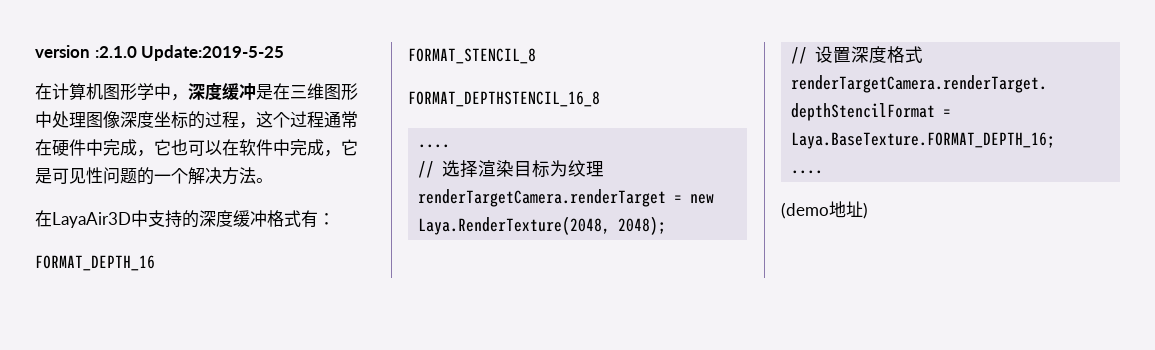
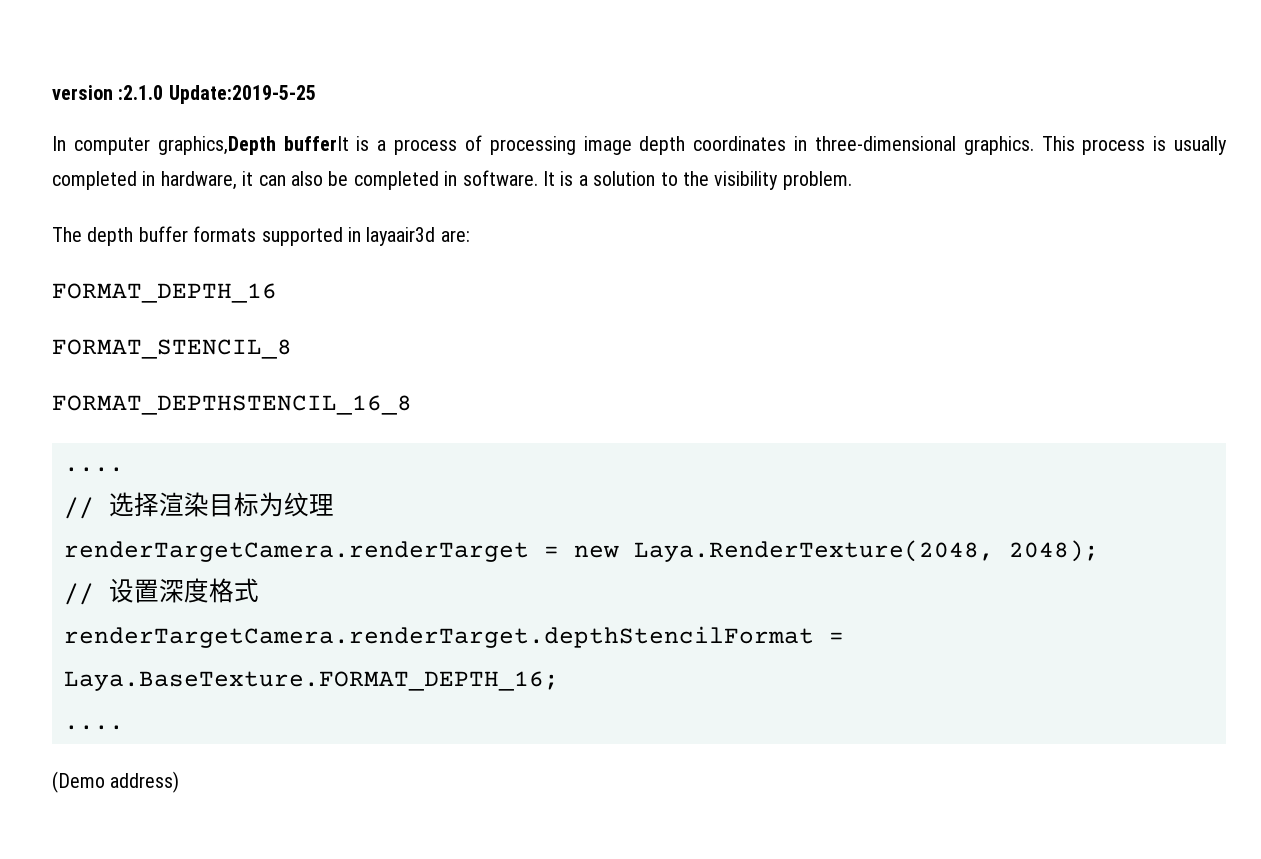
[35,83,358,101] [35,111,358,129] [35,139,358,157] [35,167,273,185] [35,210,335,228] 在计算机图形学中，深度缓冲是在三维图形中处理图像深度坐标的过程，这个过程通常在硬件中完成，它也可以在软件中完成，它是可见性问题的一个解决方法。 // 在LayaAir3D中支持的深度缓冲格式有： -> [52,135,1227,155] [52,170,852,190] [52,226,470,246] In computer graphics,Depth bufferIt is a process of processing image depth coordinates in three-dimensional graphics. This process is usually completed in hardware, it can also be completed in software. It is a solution to the visibility problem. // The depth buffer formats supported in layaair3d are:
[781,201,868,219] (demo地址) -> [52,771,180,793] (Demo address)

